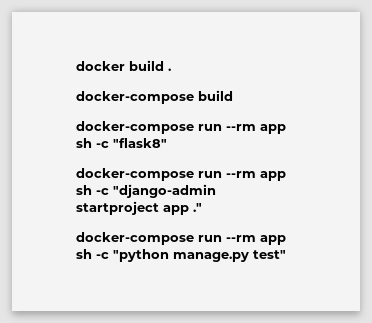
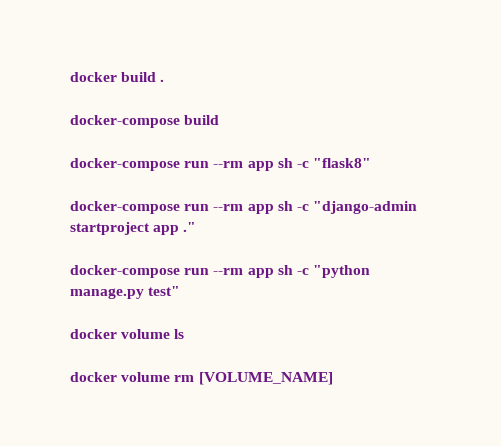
(286, 254) none -> [70,329,185,339] [70,372,333,385] // docker volume ls // docker volume rm [VOLUME_NAME]

